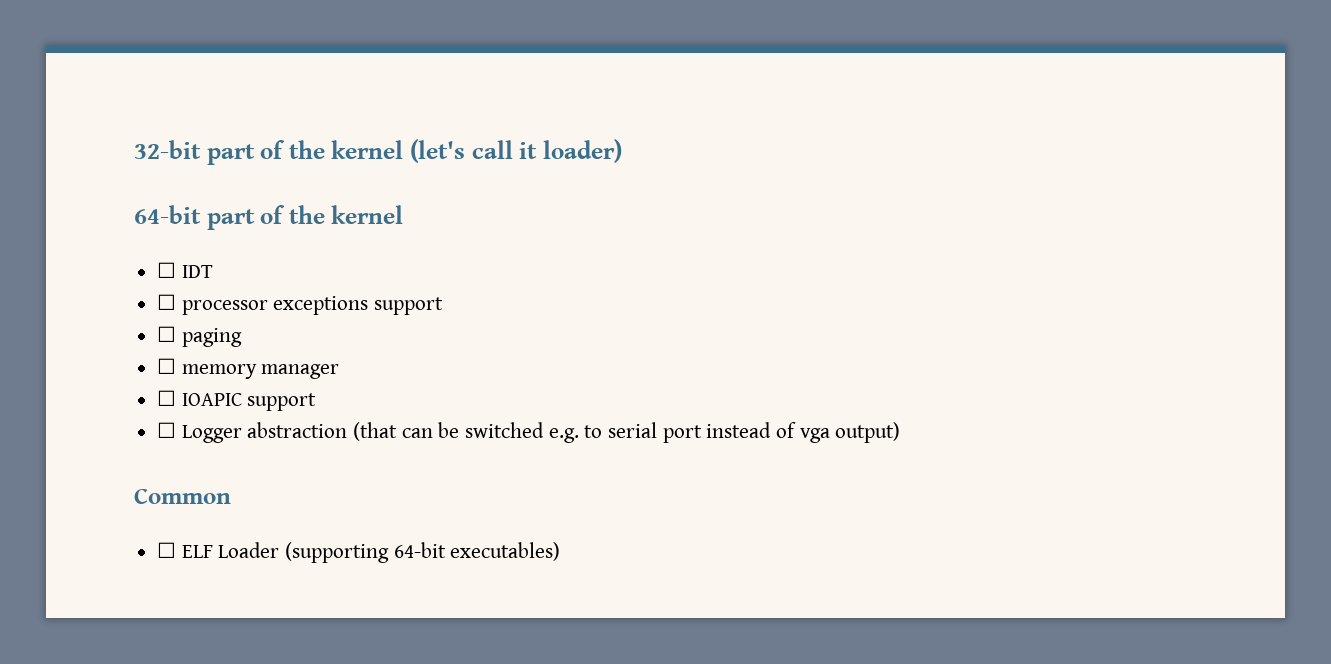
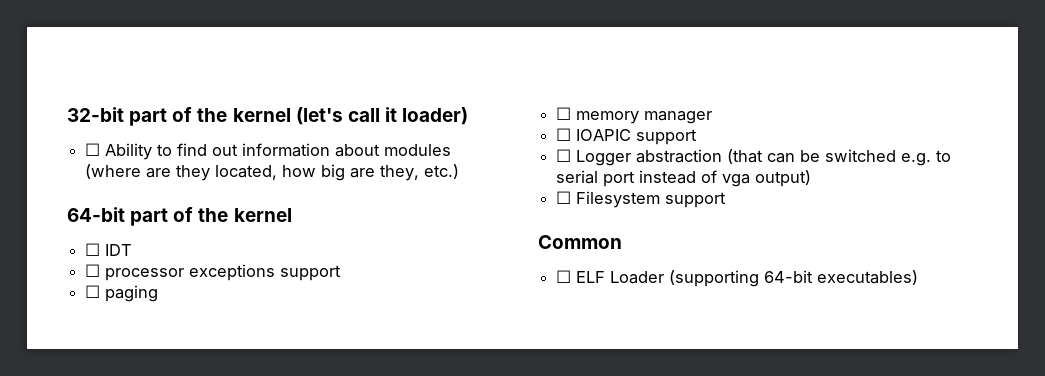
(622, 151) none -> [85,143,452,160] [85,164,460,181] // ☐ Ability to find out information about modules (where are they located, how big are they, etc.)
(901, 432) none -> [556,191,727,208] // ☐ Filesystem support

